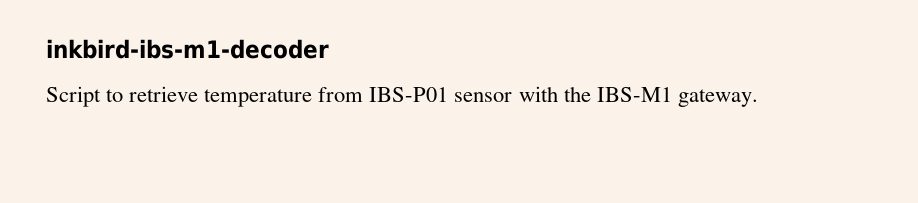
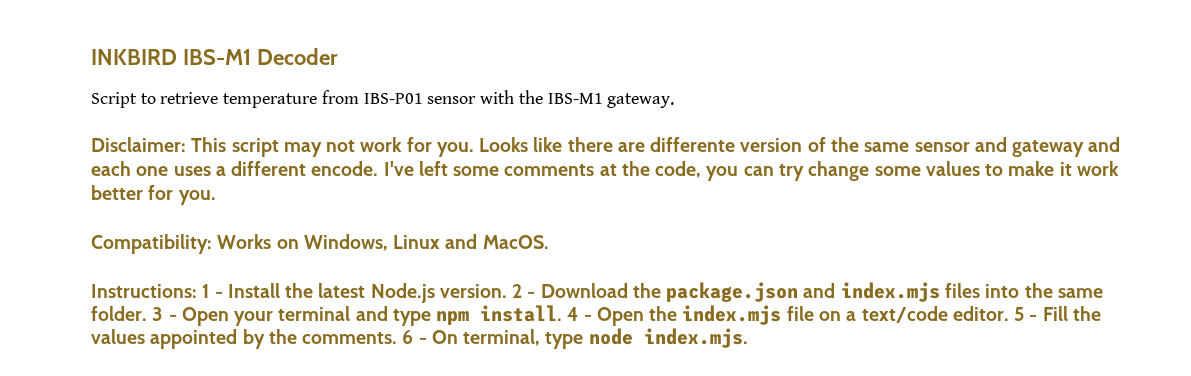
[46,39,329,59] inkbird-ibs-m1-decoder -> [91,48,338,65] INKBIRD IBS-M1 Decoder
(758, 98) none -> [91,137,1121,157] [91,161,1119,181] [91,185,216,205] [91,234,549,254] [91,282,1103,303] [91,305,1101,326] [91,328,748,349] // Disclaimer: This script may not work for you. Looks like there are differente version of the same sensor and gateway and each one uses a different encode. I've left some comments at the code, you can try change some values to make it work better for you. // Compatibility: Works on Windows, Linux and MacOS. // Instructions: 1 - Install the latest Node.js version. 2 - Download the package.json and index.mjs files into the same folder. 3 - Open your terminal and type npm install. 4 - Open the index.mjs file on a text/code editor. 5 - Fill the values appointed by the comments. 6 - On terminal, type node index.mjs.

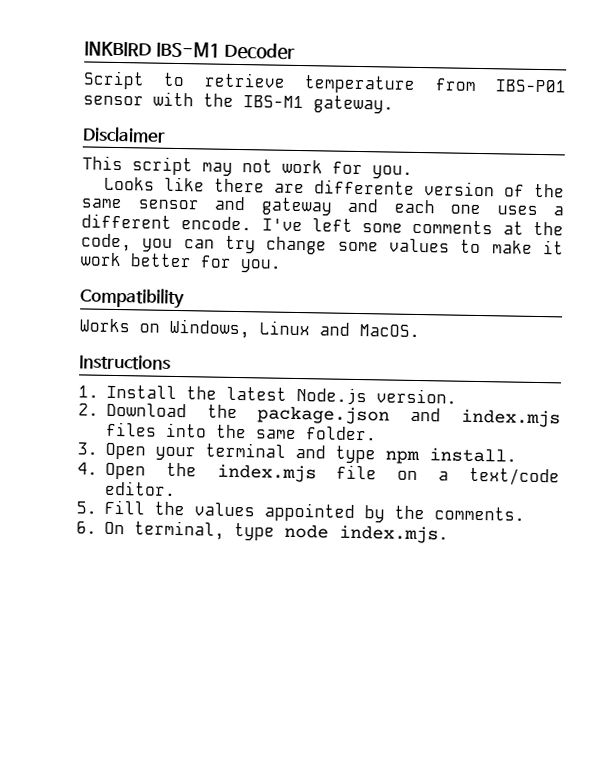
[91,137,186,152] Disclaimer: -> [82,126,166,143] Disclaimer //
(474, 149) none -> (413, 172) //
[91,234,212,254] Compatibility: -> [80,287,185,309] Compatibility //
[91,284,223,298] Instructions: 1 - -> [79,354,171,370] [78,385,99,398] Instructions // 1.
[512,284,536,298] 2 - -> [78,403,99,416] // 2.
[152,307,177,321] 3 - -> [77,442,98,455] // 3.
[567,307,592,321] 4 - -> [77,462,98,475] // 4.
[1014,307,1038,321] 5 - -> [76,501,97,514] // 5.
[402,330,427,344] 6 - -> [76,521,97,534] // 6.

